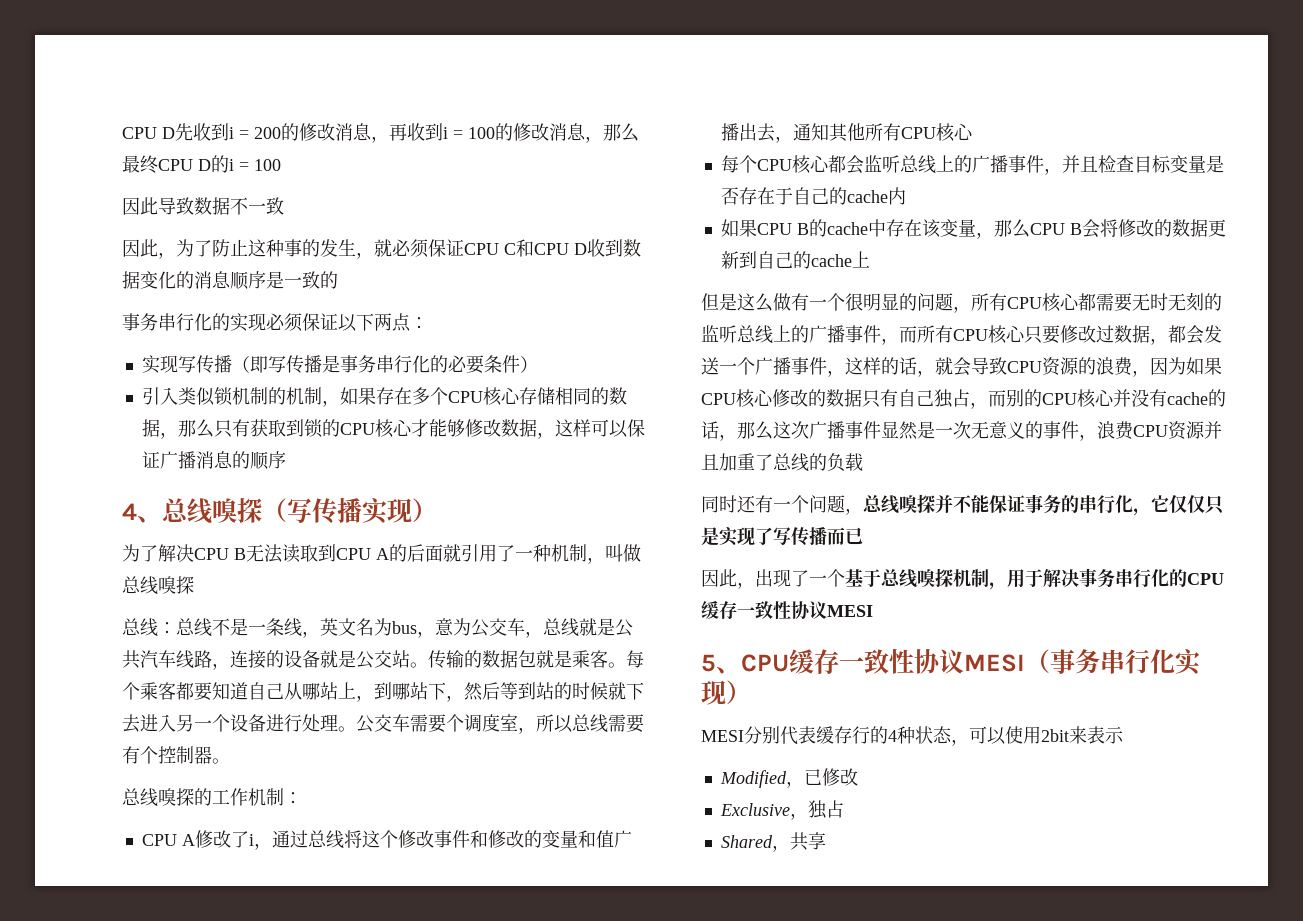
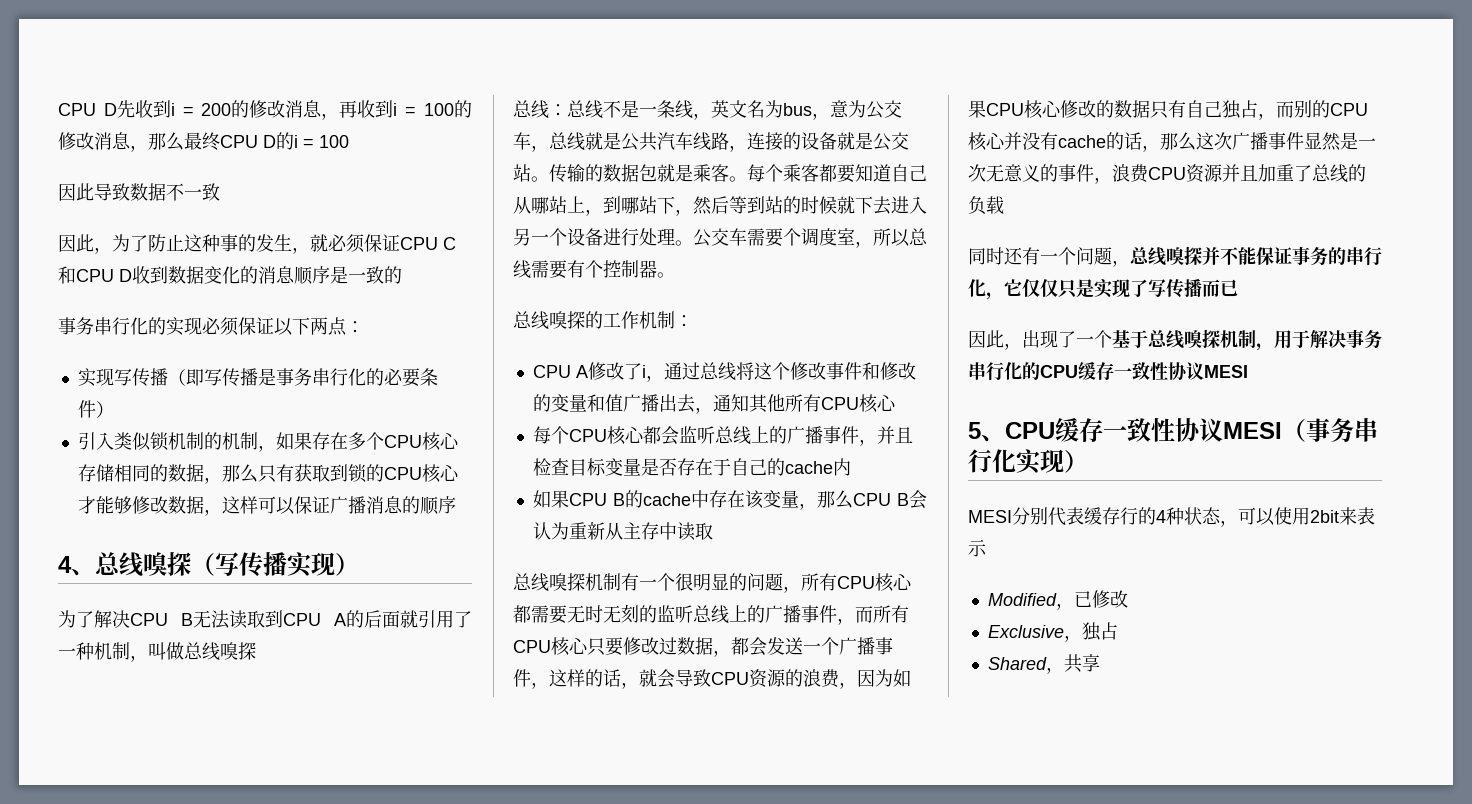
[1099,219,1226,237] [720,251,870,269] [701,293,791,312] 将修改的数据更新到自己的cache上 // 但是这么做 -> [532,522,713,541] [513,573,621,592] 认为重新从主存中读取 // 总线嗅探机制

